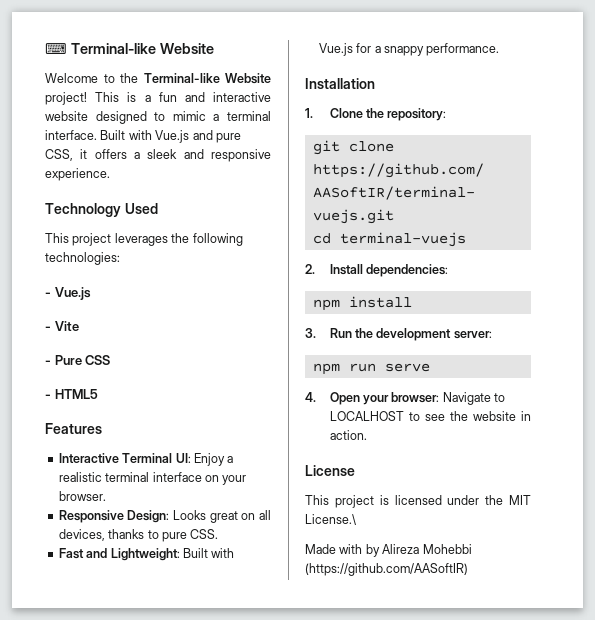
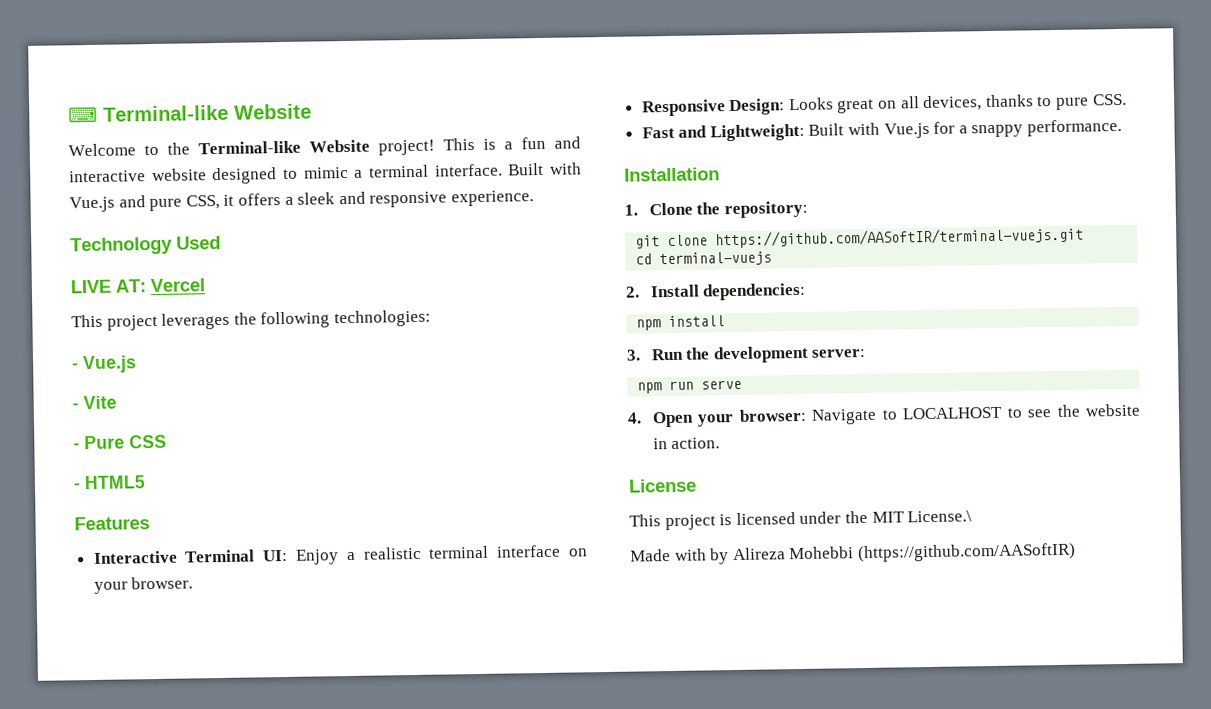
(158, 208) none -> [70,278,205,294] // LIVE AT: Vercel

